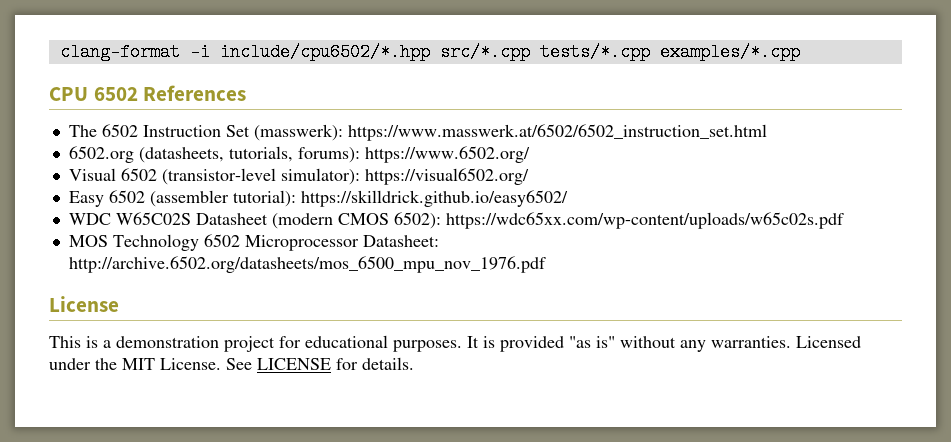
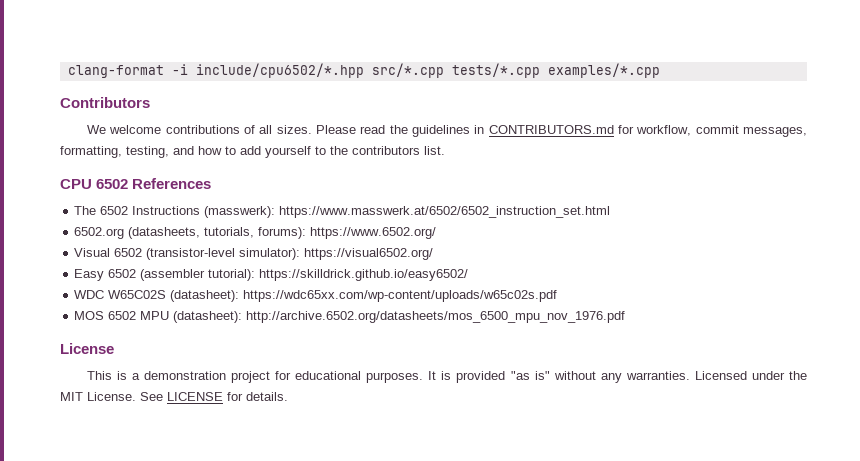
(800, 52) none -> [60,97,150,108] [86,125,807,137] [60,146,445,158] // Contributors // We welcome contributions of all sizes. Please read the guidelines in CONTRIBUTORS.md for workflow, commit messages, formatting, testing, and how to add yourself to the contributors list.
[142,125,250,137] Instruction Set -> [132,206,201,215] Instructions
[195,212,844,229] [68,234,439,251] Datasheet (modern CMOS 6502): https://wdc65xx.com/wp-content/uploads/w65c02s.pdf // MOS Technology 6502 Microprocessor Datasheet: -> [170,290,558,302] [74,311,243,323] (datasheet): https://wdc65xx.com/wp-content/uploads/w65c02s.pdf // MOS 6502 MPU (datasheet):

